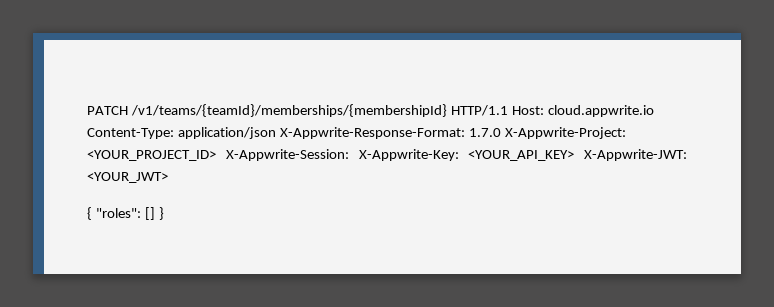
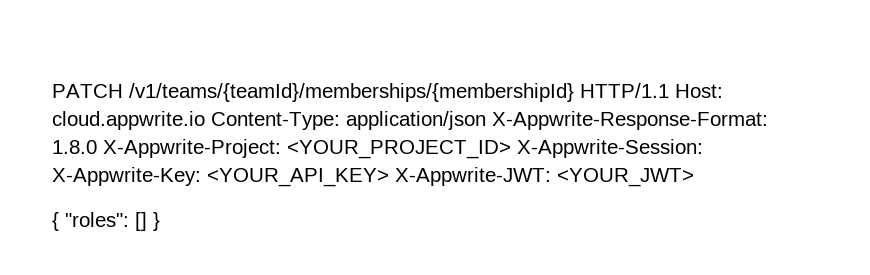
[468,128,501,137] 1.7.0 -> [52,140,97,154] 1.8.0

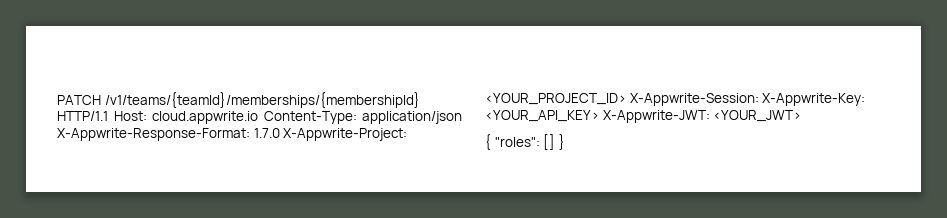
[52,140,97,154] 1.8.0 -> [253,128,280,138] 1.7.0

